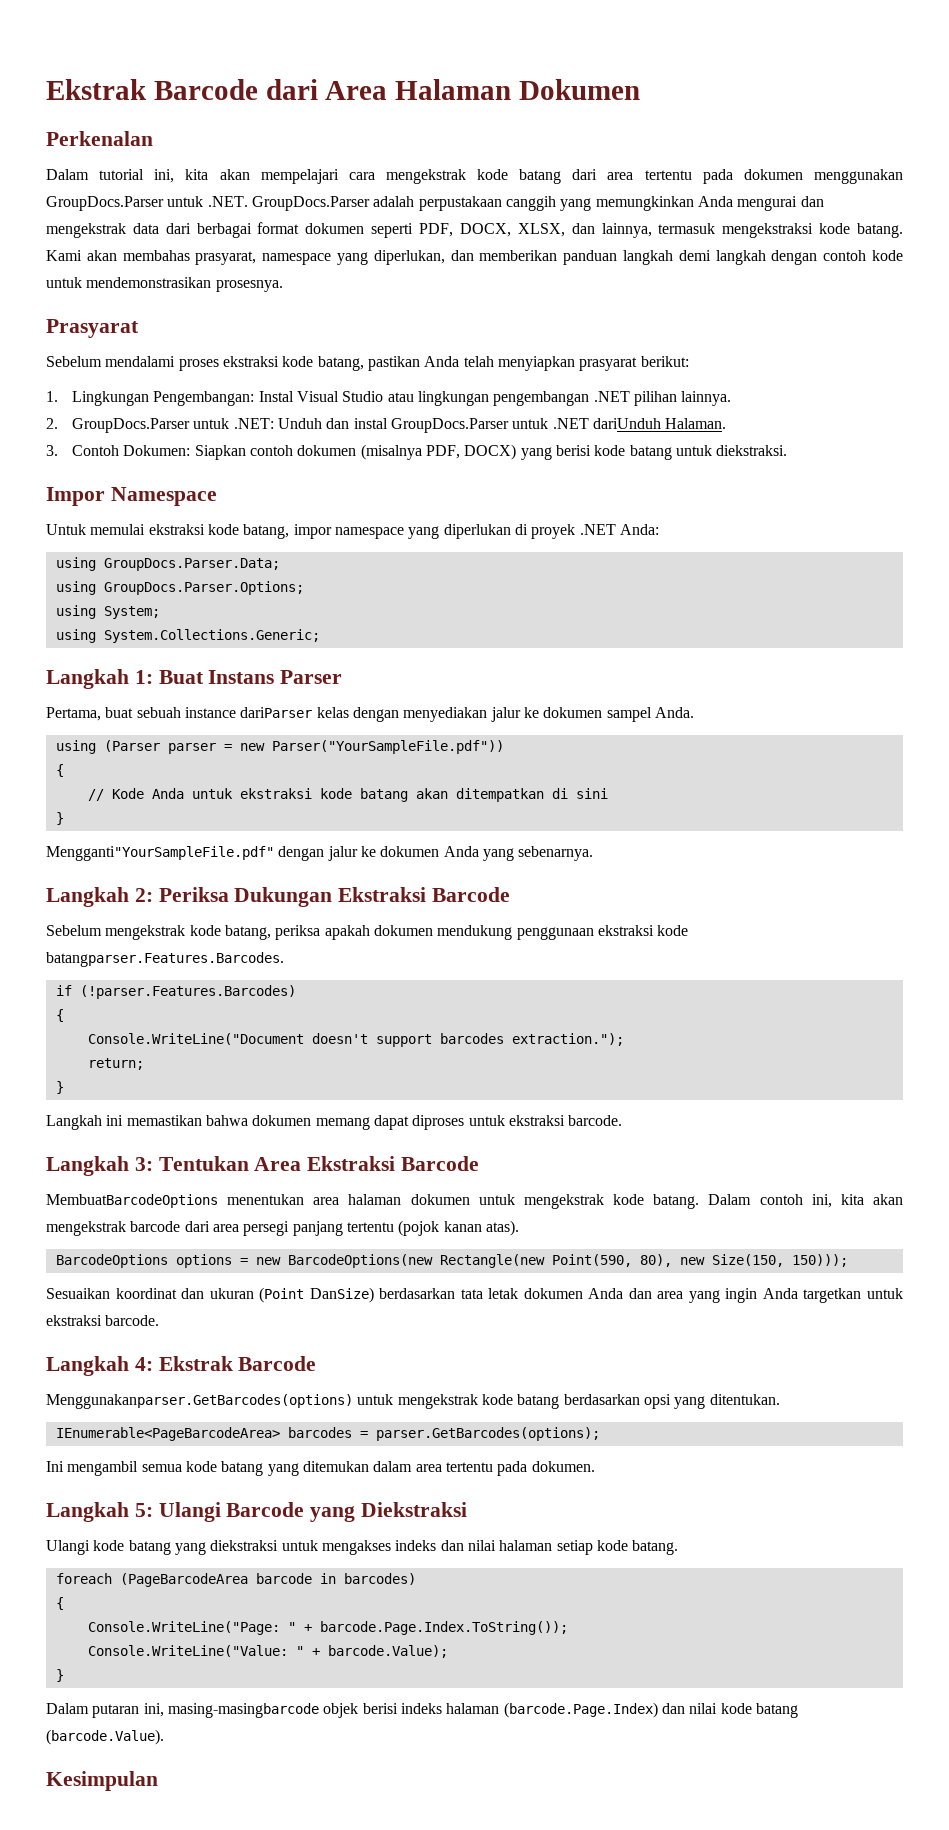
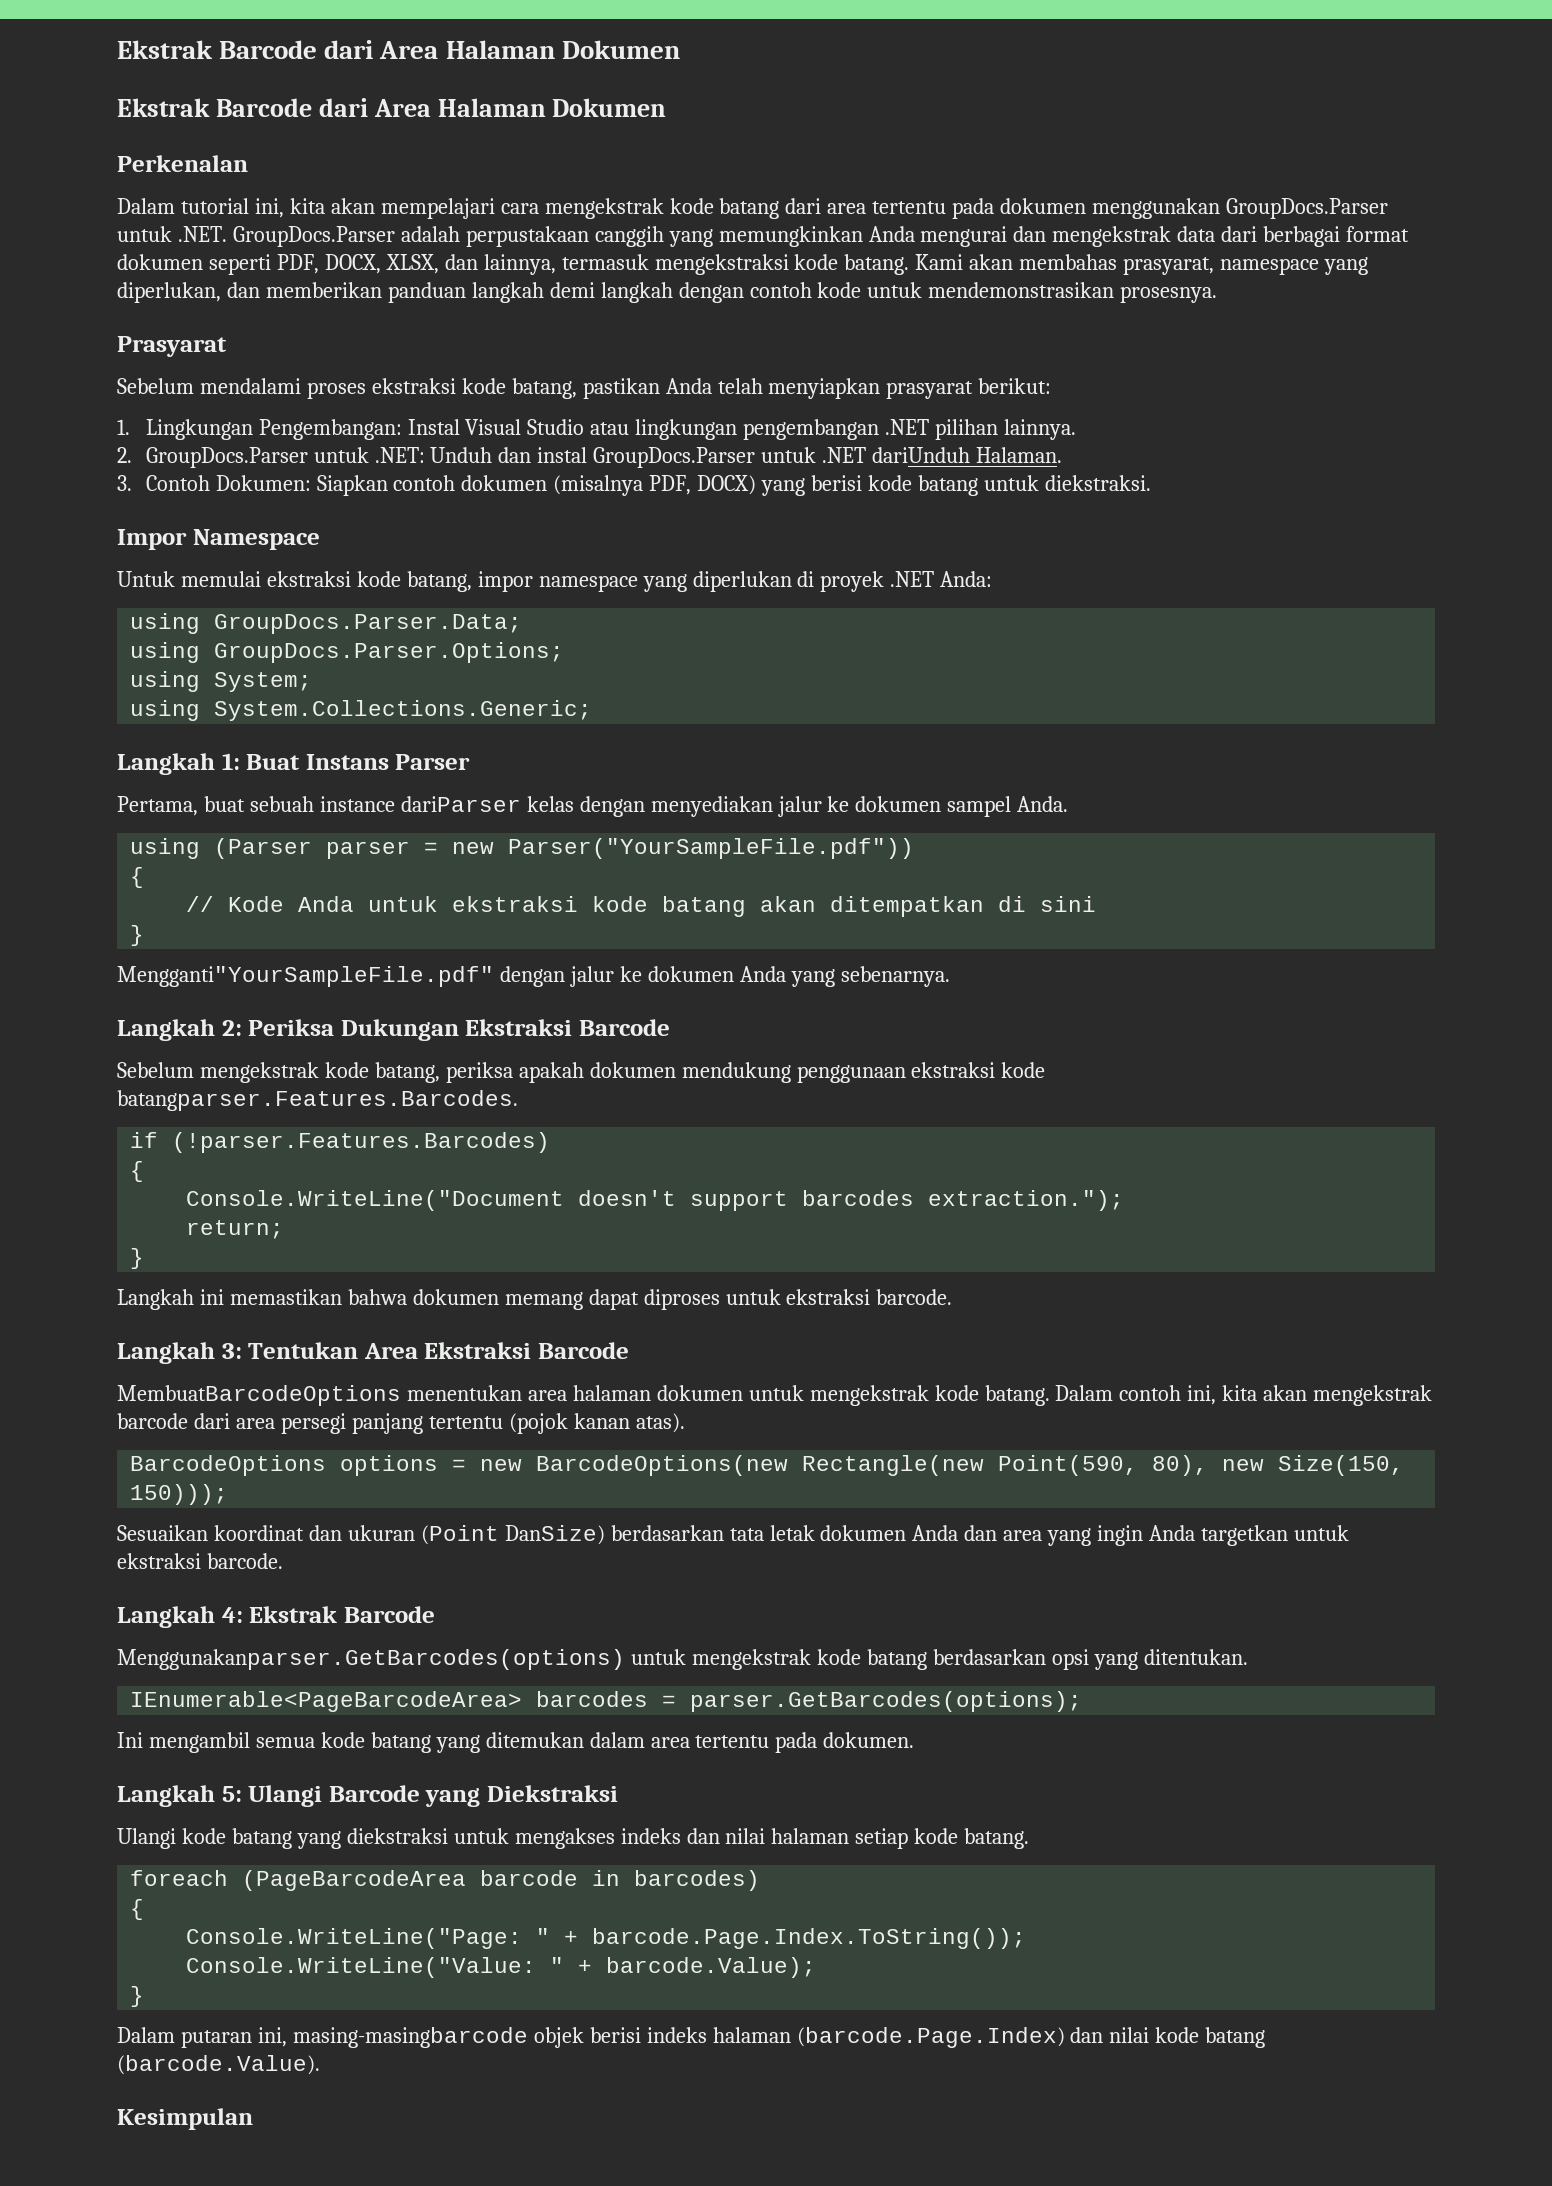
[46,79,641,100] Ekstrak Barcode dari Area Halaman Dokumen -> [117,40,680,59] [117,98,667,117] Ekstrak Barcode dari Area Halaman Dokumen // Ekstrak Barcode dari Area Halaman Dokumen

